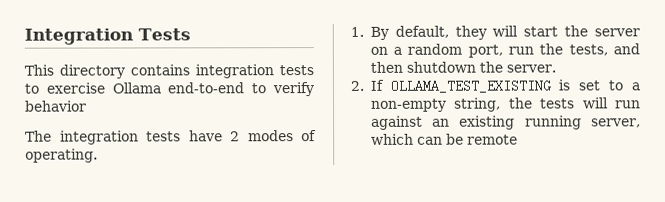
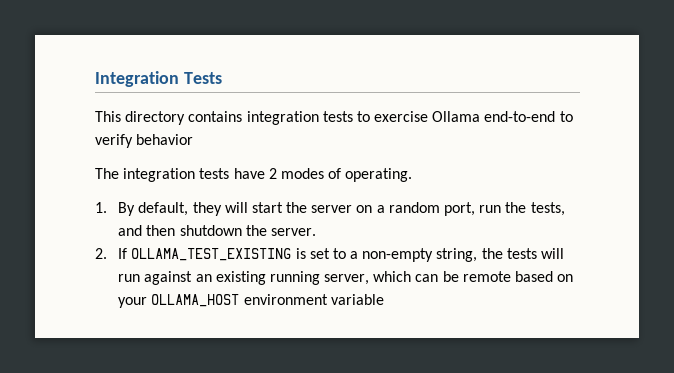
(518, 139) none -> [514,271,574,282] [118,294,384,308] based on your OLLAMA_HOST environment variable

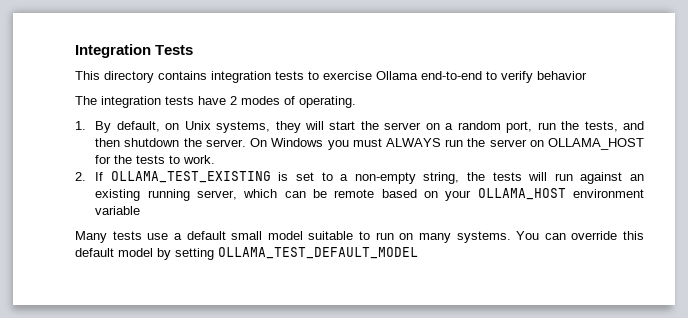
(189, 209) none -> [165,121,271,133] on Unix systems,
(316, 232) none -> [250,138,644,150] [95,155,216,164] On Windows you must ALWAYS run the server on OLLAMA_HOST for the tests to work.
(384, 299) none -> [75,231,644,243] [75,247,418,260] // Many tests use a default small model suitable to run on many systems. You can override this default model by setting OLLAMA_TEST_DEFAULT_MODEL

